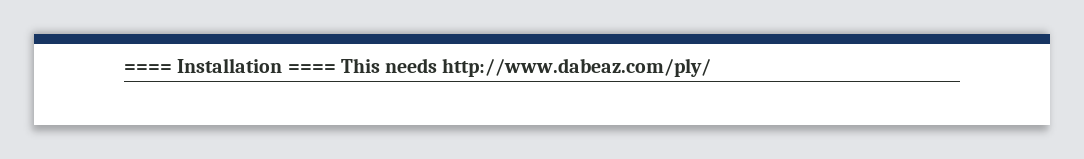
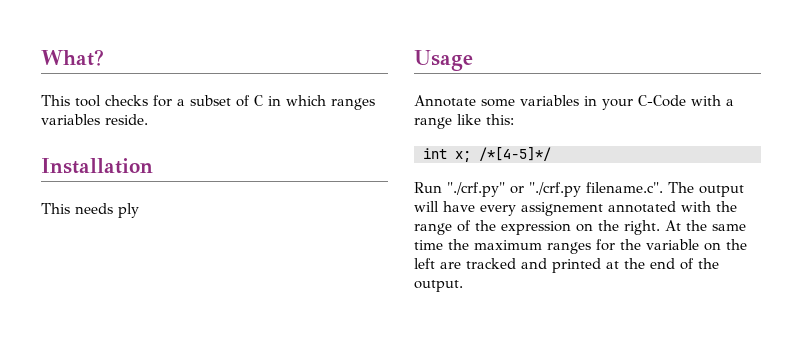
[124,64,172,73] ==== -> [41,49,104,66] [41,95,375,110] [41,114,148,125] What? // This tool checks for a subset of C in which ranges variables reside. //
[287,64,336,73] ==== -> (153, 166) //
[442,58,712,77] http://www.dabeaz.com/ply/ -> [118,203,139,218] [414,50,473,71] [414,95,734,110] [414,114,514,129] [423,147,551,162] [414,182,744,197] [414,201,737,216] [414,220,746,235] [414,239,747,254] [414,258,719,273] [414,280,463,292] ply // Usage // Annotate some variables in your C-Code with a range like this: // int x; /*[4-5]*/ // Run "./crf.py" or "./crf.py filename.c". The output will have every assignement annotated with the range of the expression on the right. At the same time the maximum ranges for the variable on the left are tracked and printed at the end of the output.

